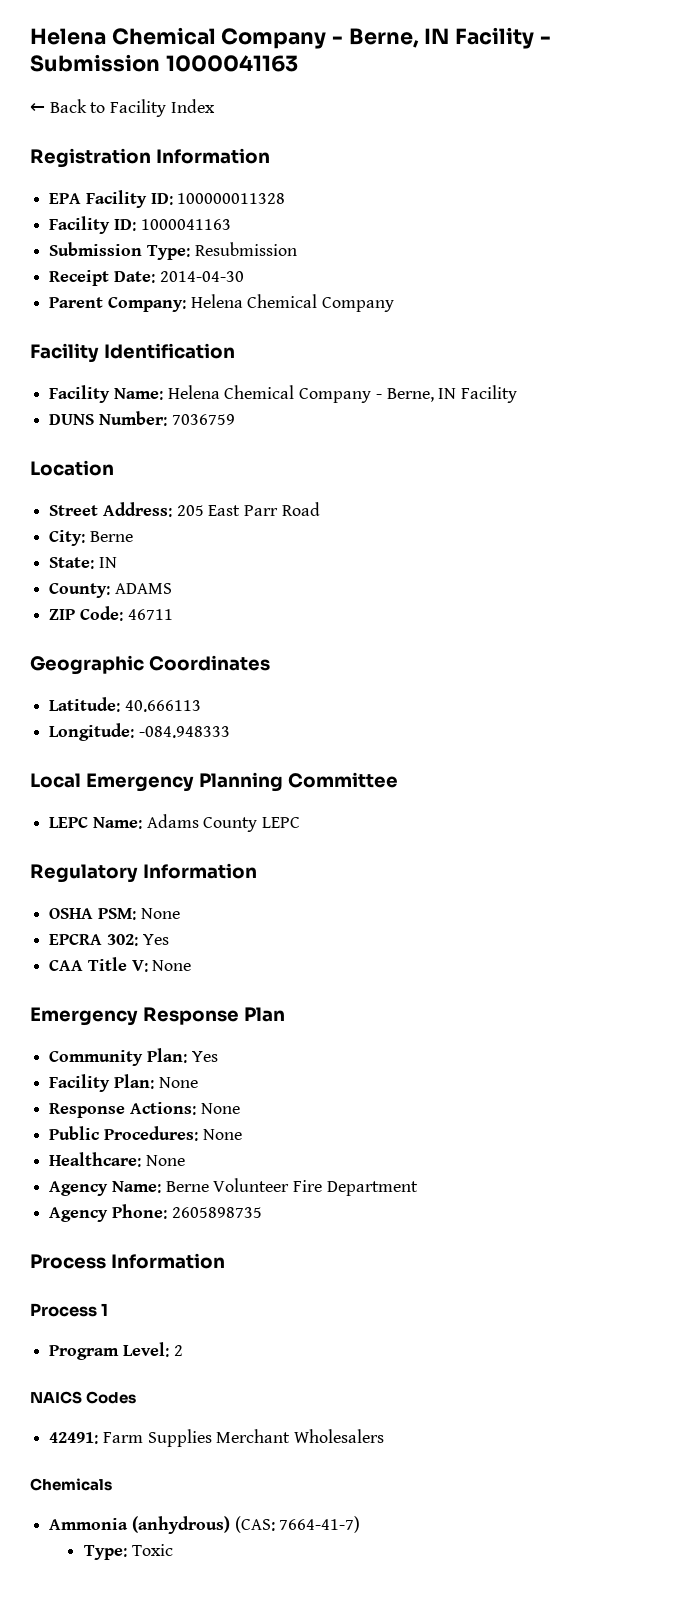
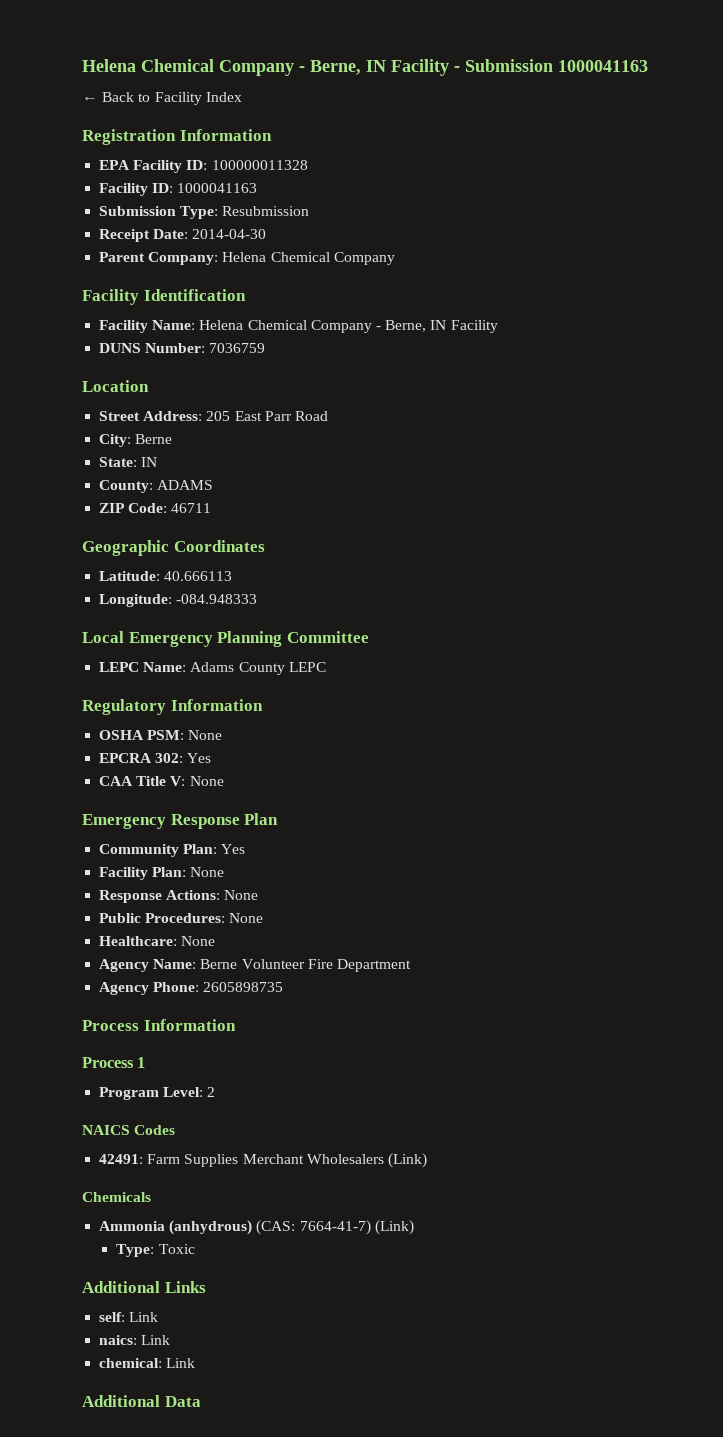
(385, 1436) none -> [387,1153,427,1168] (Link)
(361, 1524) none -> [374,1220,414,1235] (Link)
(173, 1550) none -> [82,1281,206,1293] [99,1312,159,1322] [99,1335,171,1345] [99,1358,196,1368] [82,1395,201,1407] // Additional Links // self: Link // naics: Link // chemical: Link // Additional Data

